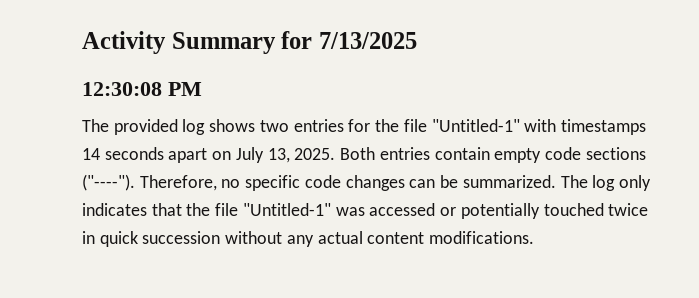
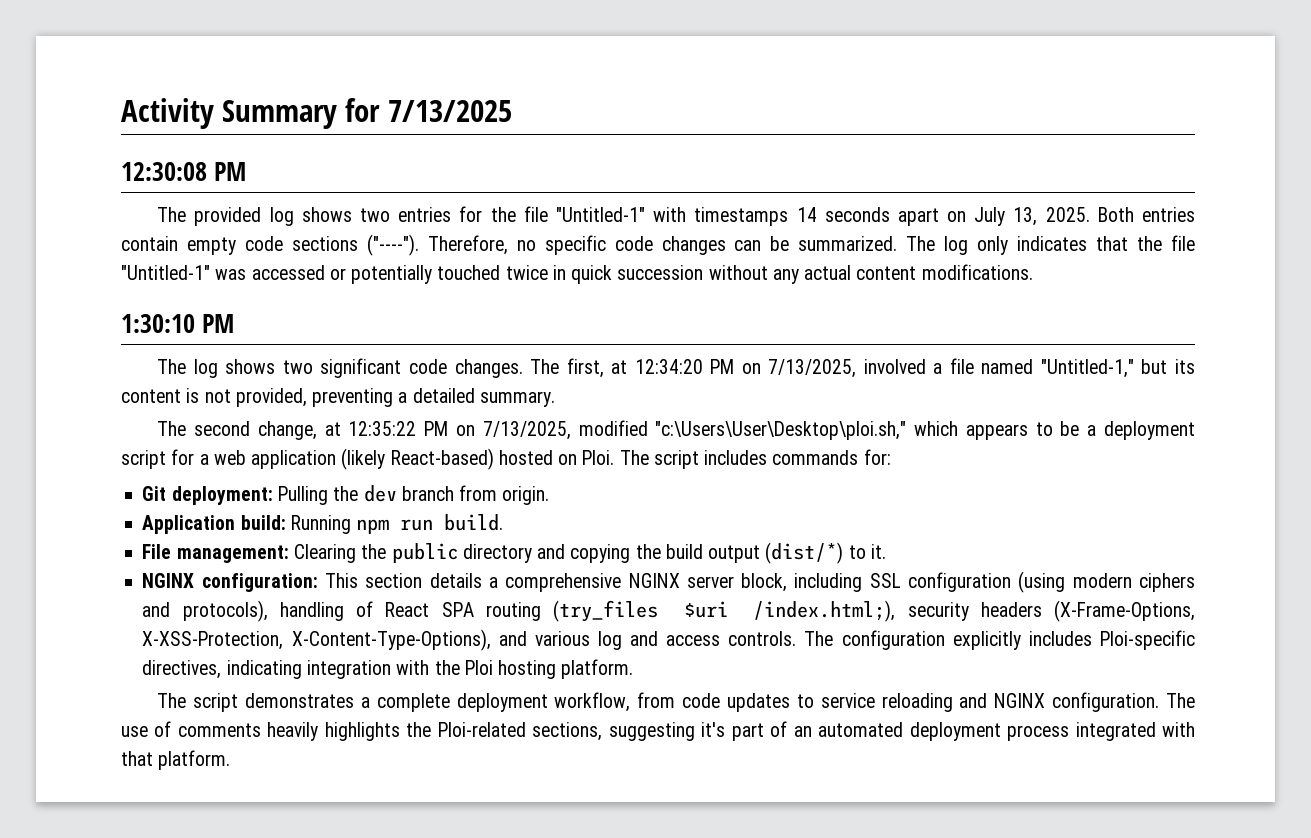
(535, 237) none -> [121,314,235,333] [157,358,1196,378] [121,388,555,407] [157,420,1195,440] [121,448,891,470] [142,485,550,505] [142,514,504,534] [142,542,886,564] [142,571,1195,593] [142,600,1195,622] [142,629,1196,651] [142,659,634,679] [157,692,1196,712] [121,721,1195,741] [121,750,231,770] // 1:30:10 PM // The log shows two significant code changes. The first, at 12:34:20 PM on 7/13/2025, involved a file named "Untitled-1," but its content is not provided, preventing a detailed summary. // The second change, at 12:35:22 PM on 7/13/2025, modified "c:\Users\User\Desktop\ploi.sh," which appears to be a deployment script for a web application (likely React-based) hosted on Ploi. The script includes commands for: // Git deployment: Pulling the dev branch from origin. // Application build: Running npm run build. // File management: Clearing the public directory and copying the build output (dist/*) to it. // NGINX configuration: This section details a comprehensive NGINX server block, including SSL configuration (using modern ciphers and protocols), handling of React SPA routing (try_files $uri /index.html;), security headers (X-Frame-Options, X-XSS-Protection, X-Content-Type-Options), and various log and access controls. The configuration explicitly includes Ploi-specific directives, indicating integration with the Ploi hosting platform. // The script demonstrates a complete deployment workflow, from code updates to service reloading and NGINX configuration. The use of comments heavily highlights the Ploi-related sections, suggesting it's part of an automated deployment process integrated with that platform.

